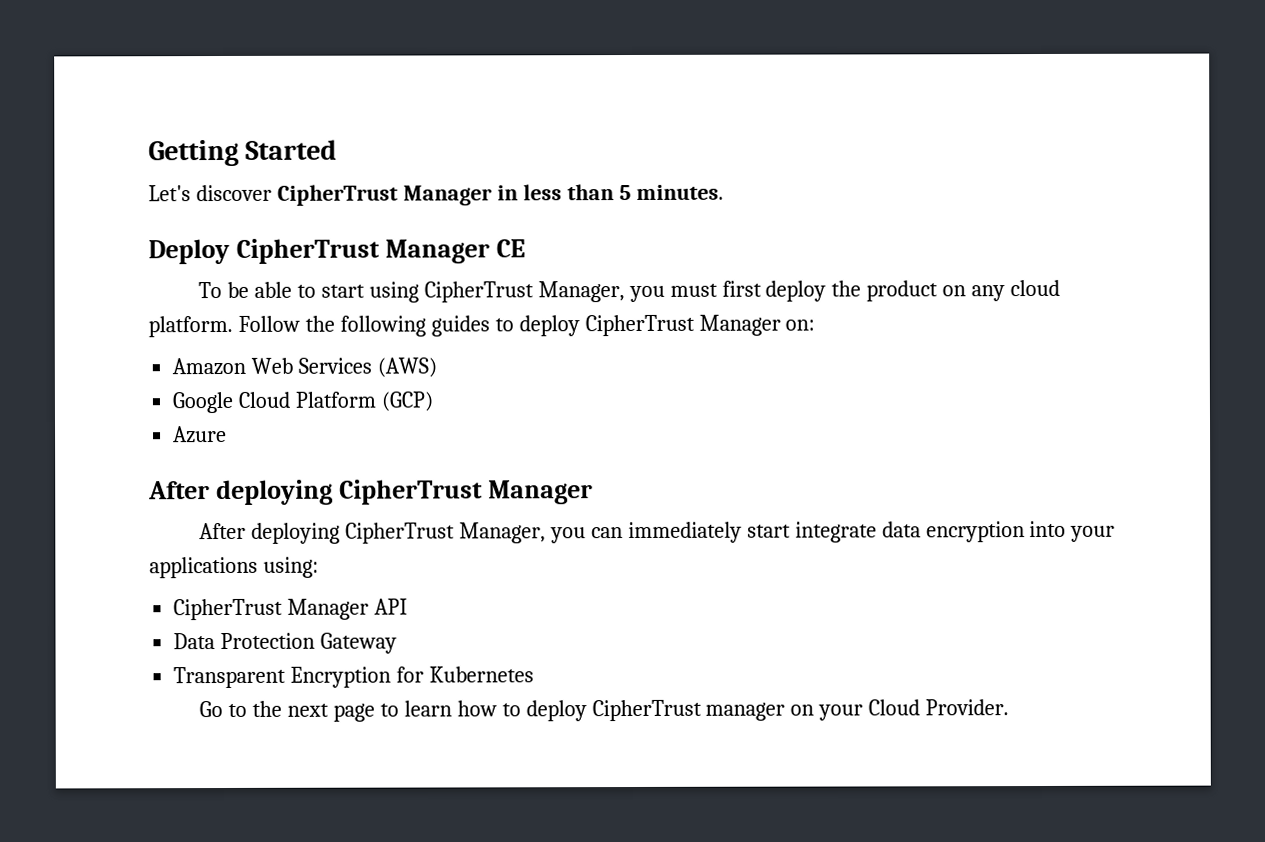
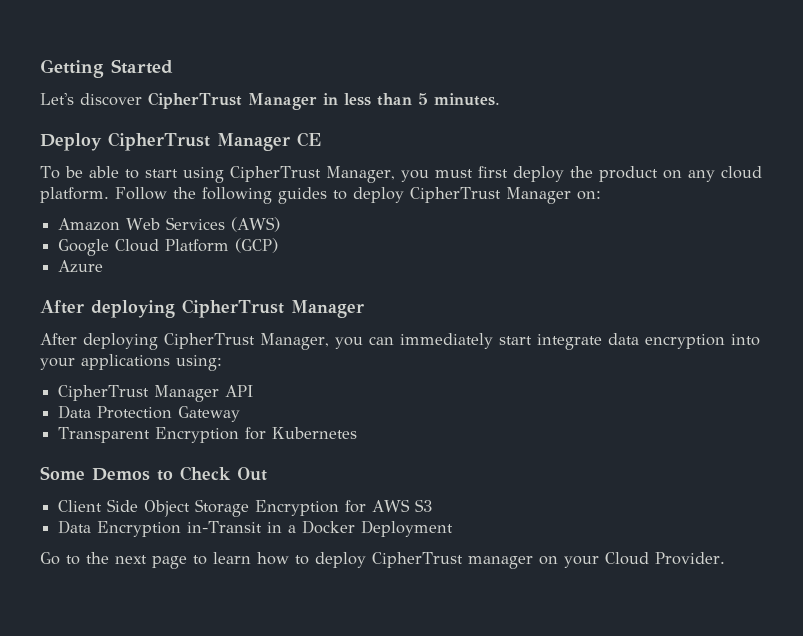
(535, 674) none -> [40,466,267,481] [58,499,433,517] [58,520,454,537] // Some Demos to Check Out // Client Side Object Storage Encryption for AWS S3 // Data Encryption in-Transit in a Docker Deployment

